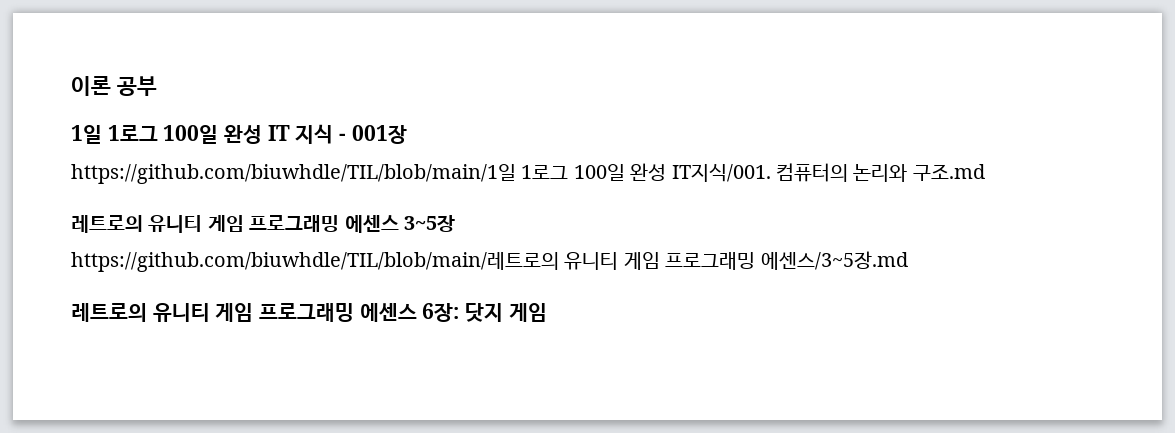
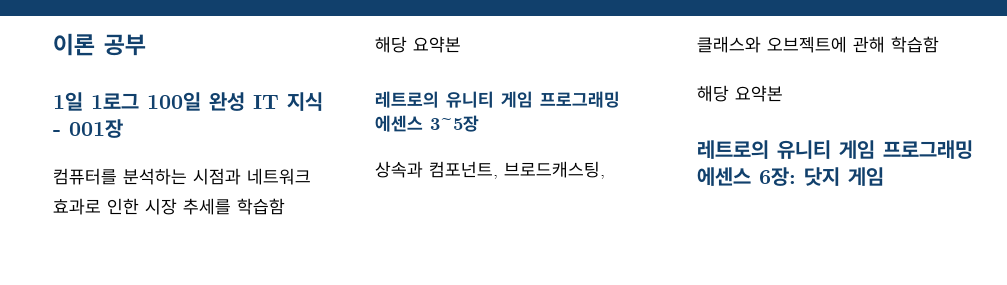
[71,163,985,184] https://github.com/biuwhdle/TIL/blob/main/1일 1로그 100일 완성 IT지식/001. 컴퓨터의 논리와 구조.md -> [53,168,311,185] [53,198,285,215] [375,36,461,53] 컴퓨터를 분석하는 시점과 네트워크 효과로 인한 시장 추세를 학습함 // 해당 요약본
[71,251,908,272] https://github.com/biuwhdle/TIL/blob/main/레트로의 유니티 게임 프로그래밍 에센스/3~5장.md -> [375,161,605,179] [697,36,939,53] [697,85,783,102] 상속과 컴포넌트, 브로드캐스팅, 클래스와 오브젝트에 관해 학습함 // 해당 요약본

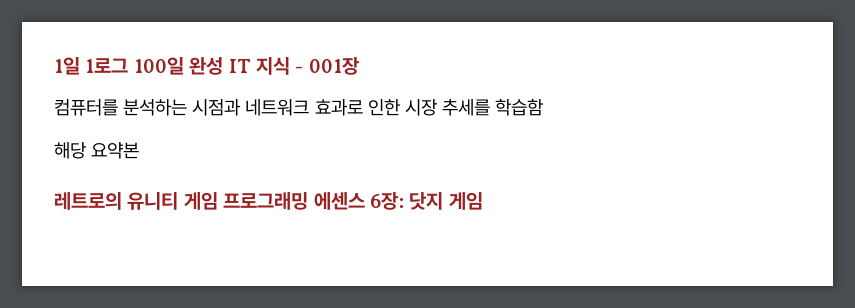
[53,33,146,56] 이론 공부 // -> (54, 66) none
[375,91,620,108] [375,115,479,132] [375,161,605,179] [697,36,939,53] [697,85,783,102] // 레트로의 유니티 게임 프로그래밍 에센스 3~5장 // 상속과 컴포넌트, 브로드캐스팅, 클래스와 오브젝트에 관해 학습함 // 해당 요약본 -> (140, 150) none

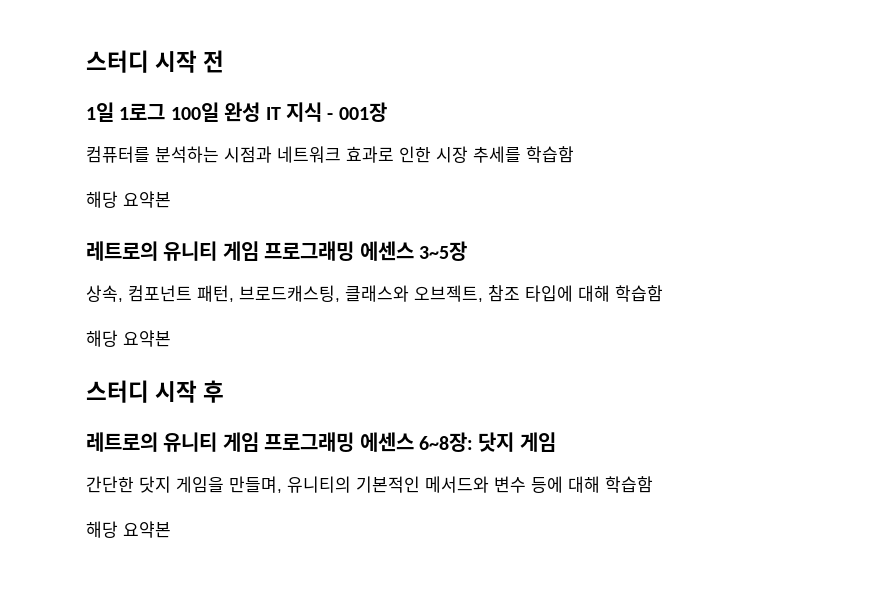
(54, 66) none -> [86,50,225,73] 스터디 시작 전 //
[370,192,483,210] 6장: 닷지 게임 -> [419,241,467,261] [86,285,663,302] [86,330,171,347] [86,380,225,403] [86,432,556,452] [86,476,653,493] [86,521,171,538] 3~5장 // 상속, 컴포넌트 패턴, 브로드캐스팅, 클래스와 오브젝트, 참조 타입에 대해 학습함 // 해당 요약본 // 스터디 시작 후 // 레트로의 유니티 게임 프로그래밍 에센스 6~8장: 닷지 게임 // 간단한 닷지 게임을 만들며, 유니티의 기본적인 메서드와 변수 등에 대해 학습함 // 해당 요약본

